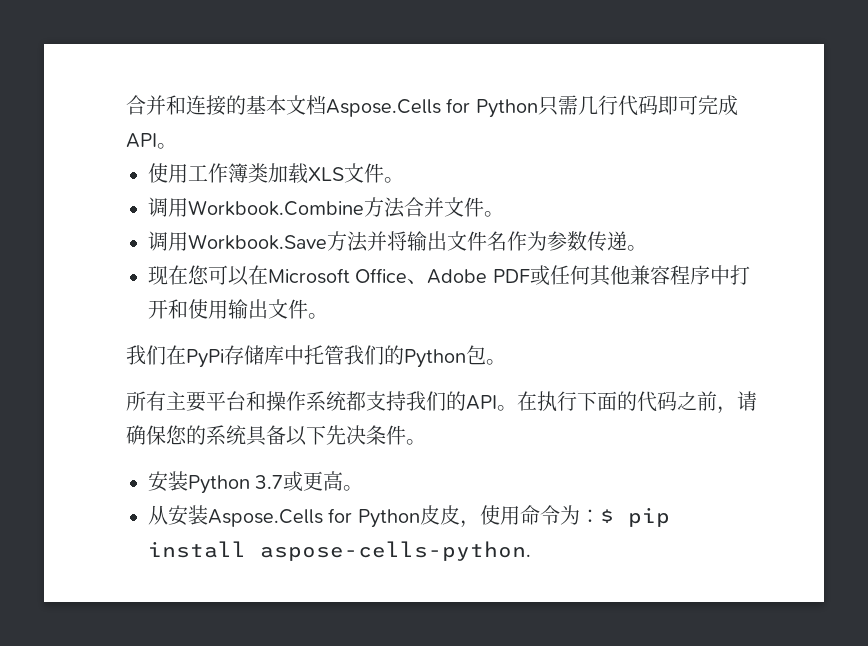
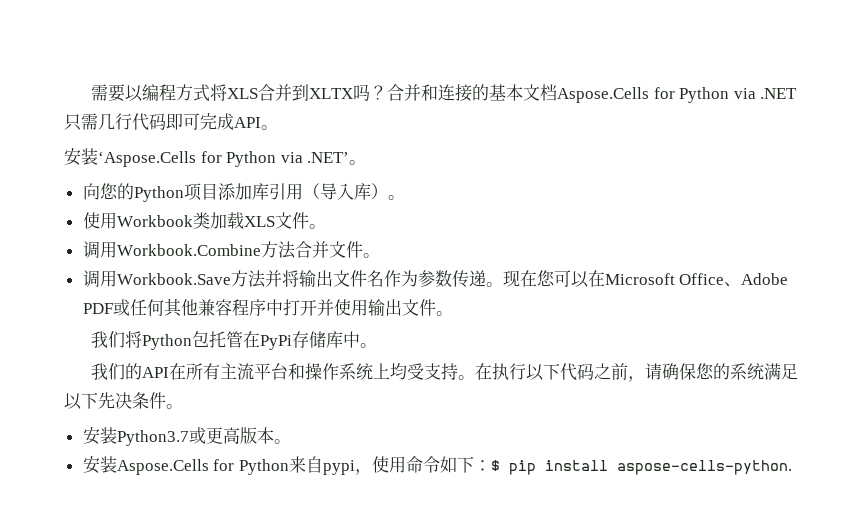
(126, 105) none -> [90,84,387,102] 需要以编程方式将XLS合并到XLTX吗？
(538, 108) none -> [733,88,798,99] via .NET
[148,163,248,183] // 使用工作簿 -> [64,148,367,167] [82,183,405,202] [82,212,193,229] // 安装‘Aspose.Cells for Python via .NET’。 // 向您的Python项目添加库引用（导入库）。 // 使用Workbook
(647, 248) // -> (503, 284) none
[168,299,188,319] 和 -> [316,299,334,316] 并
(166, 355) none -> [124,331,243,350] 将Python包托管
[304,345,506,368] [126,391,497,412] 托管我们的Python包。 // 所有主要平台和操作系统都支持我们的API -> [359,343,377,348] [90,363,458,380] 。 // 我们的API在所有主流平台和操作系统上均受支持
[577,391,637,411] 下面的 -> [525,363,560,381] 以下
[246,425,286,446] 具备 -> [763,363,798,380] 满足
[188,471,364,494] [148,505,168,525] Python 3.7或更高。 // 从 -> [116,427,291,446] Python3.7或更高版本。 //
[419,505,460,525] 皮皮 -> [288,456,355,475] 来自pypi
[559,505,580,525] 为 -> [439,456,474,473] 如下

